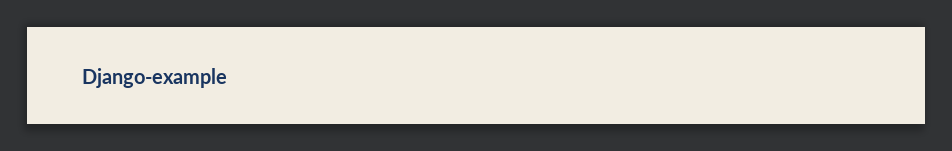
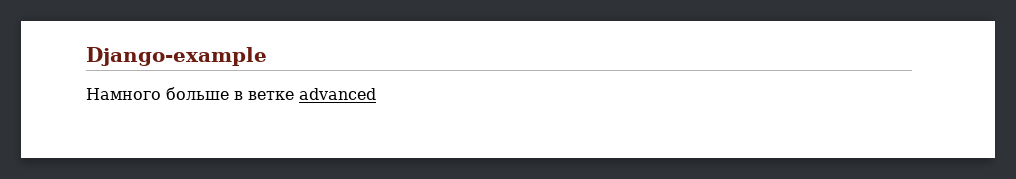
(227, 78) none -> [86,87,376,100] // Намного больше в ветке advanced

